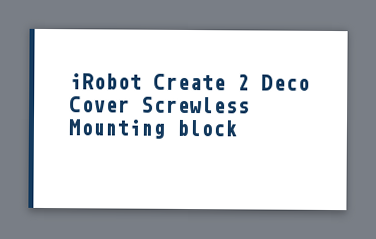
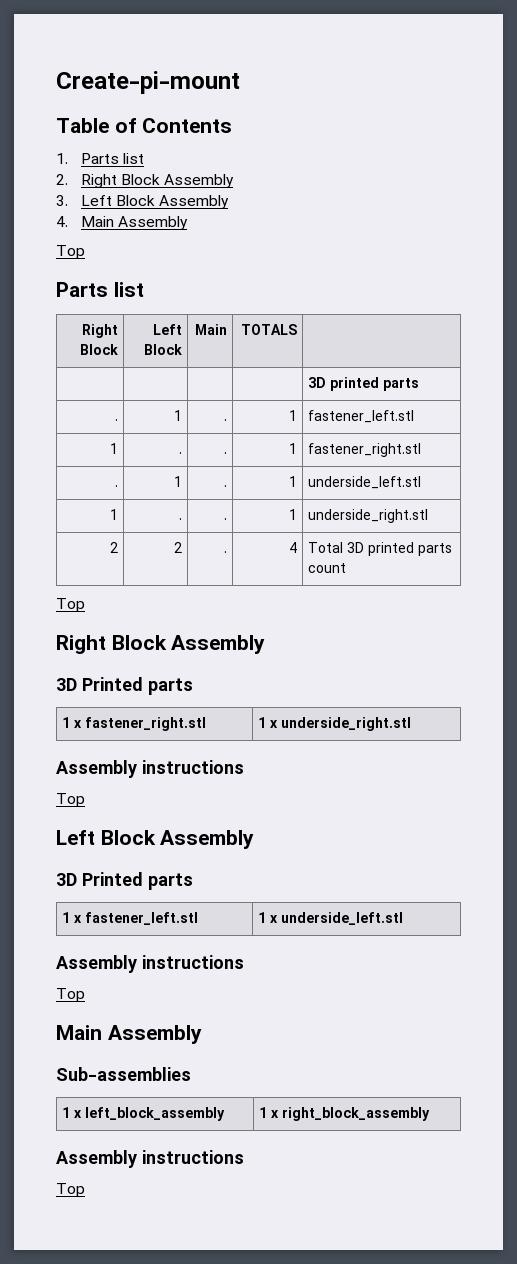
[69,73,310,91] [69,96,250,114] [68,119,237,139] iRobot Create 2 Deco Cover Screwless Mounting block -> [56,71,240,94] [56,118,233,133] [56,153,145,164] [56,174,235,188] [56,195,230,209] [56,216,189,230] [56,245,85,259] [56,282,144,297] [81,324,118,338] [79,344,118,355] [152,324,182,335] [143,344,182,355] [194,324,227,335] [240,324,297,335] [308,377,420,391] [114,419,118,421] [173,410,182,421] [223,419,227,421] [288,410,297,421] [308,410,415,423] [109,443,118,454] [178,452,182,454] [223,452,227,454] [288,443,297,454] [308,443,422,457] [114,485,118,487] [173,476,182,487] [223,485,227,487] [288,476,297,487] [308,476,422,489] [109,509,118,520] [178,518,182,520] [223,518,227,520] [288,509,297,520] [308,509,429,523] [109,542,118,553] [173,542,182,553] [223,551,227,553] [288,542,297,553] [308,542,453,556] [308,563,347,573] [56,598,85,612] [56,635,266,654] [56,677,193,695] [62,717,207,731] [258,717,412,731] [56,760,244,778] [56,793,85,807] [56,830,255,849] [56,872,193,890] [62,912,199,925] [258,912,404,925] [56,955,244,973] [56,988,85,1002] [56,1025,202,1044] [56,1067,191,1081] [62,1107,226,1121] [259,1107,431,1121] [56,1150,244,1168] [56,1183,85,1197] Create-pi-mount // Table of Contents // 1. Parts list // 2. Right Block Assembly // 3. Left Block Assembly // 4. Main Assembly // Top // Parts list // Right Block | Left Block | Main | TOTALS | // | | | | 3D printed parts // . | 1 | . | 1 | fastener_left.stl // 1 | . | . | 1 | fastener_right.stl // . | 1 | . | 1 | underside_left.stl // 1 | . | . | 1 | underside_right.stl // 2 | 2 | . | 4 | Total 3D printed parts count // Top // Right Block Assembly // 3D Printed parts // 1 x fastener_right.stl | 1 x underside_right.stl // Assembly instructions // Top // Left Block Assembly // 3D Printed parts // 1 x fastener_left.stl | 1 x underside_left.stl // Assembly instructions // Top // Main Assembly // Sub-assemblies // 1 x left_block_assembly | 1 x right_block_assembly // Assembly instructions // Top

